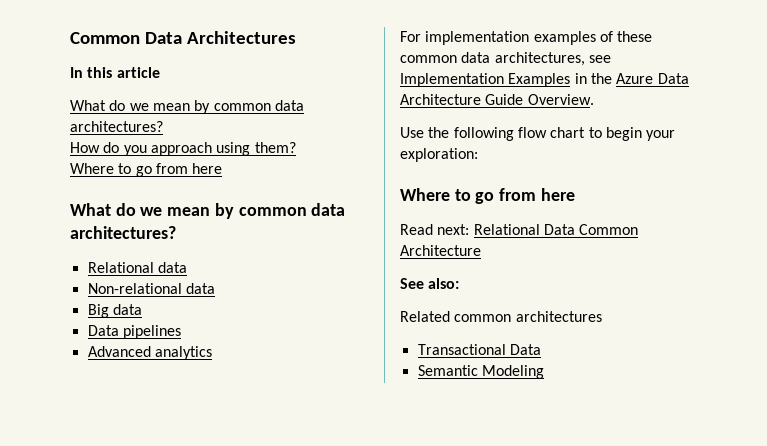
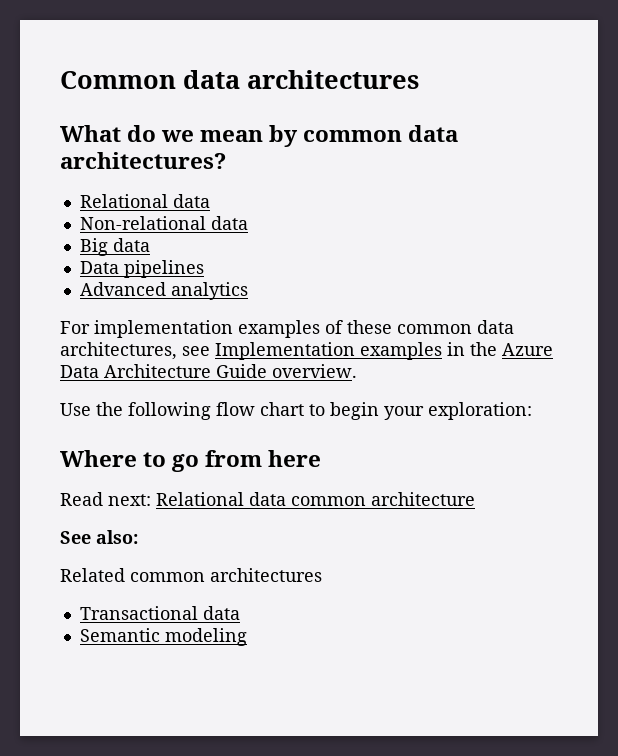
[70,31,296,44] [70,67,160,78] [70,100,304,114] [70,121,163,132] [70,142,296,156] [70,163,223,177] Common Data Architectures // In this article // What do we mean by common data architectures? // How do you approach using them? // Where to go from here -> [60,70,419,89] Common data architectures
[508,73,571,87] Examples -> [360,342,442,360] examples
[527,94,594,105] Overview. -> [272,364,357,378] overview.
[543,224,639,235] [400,245,481,256] Data Common Architecture -> [249,492,475,506] data common architecture
[509,344,541,355] Data -> [202,606,240,620] data
[481,365,544,379] Modeling -> [164,628,247,646] modeling

